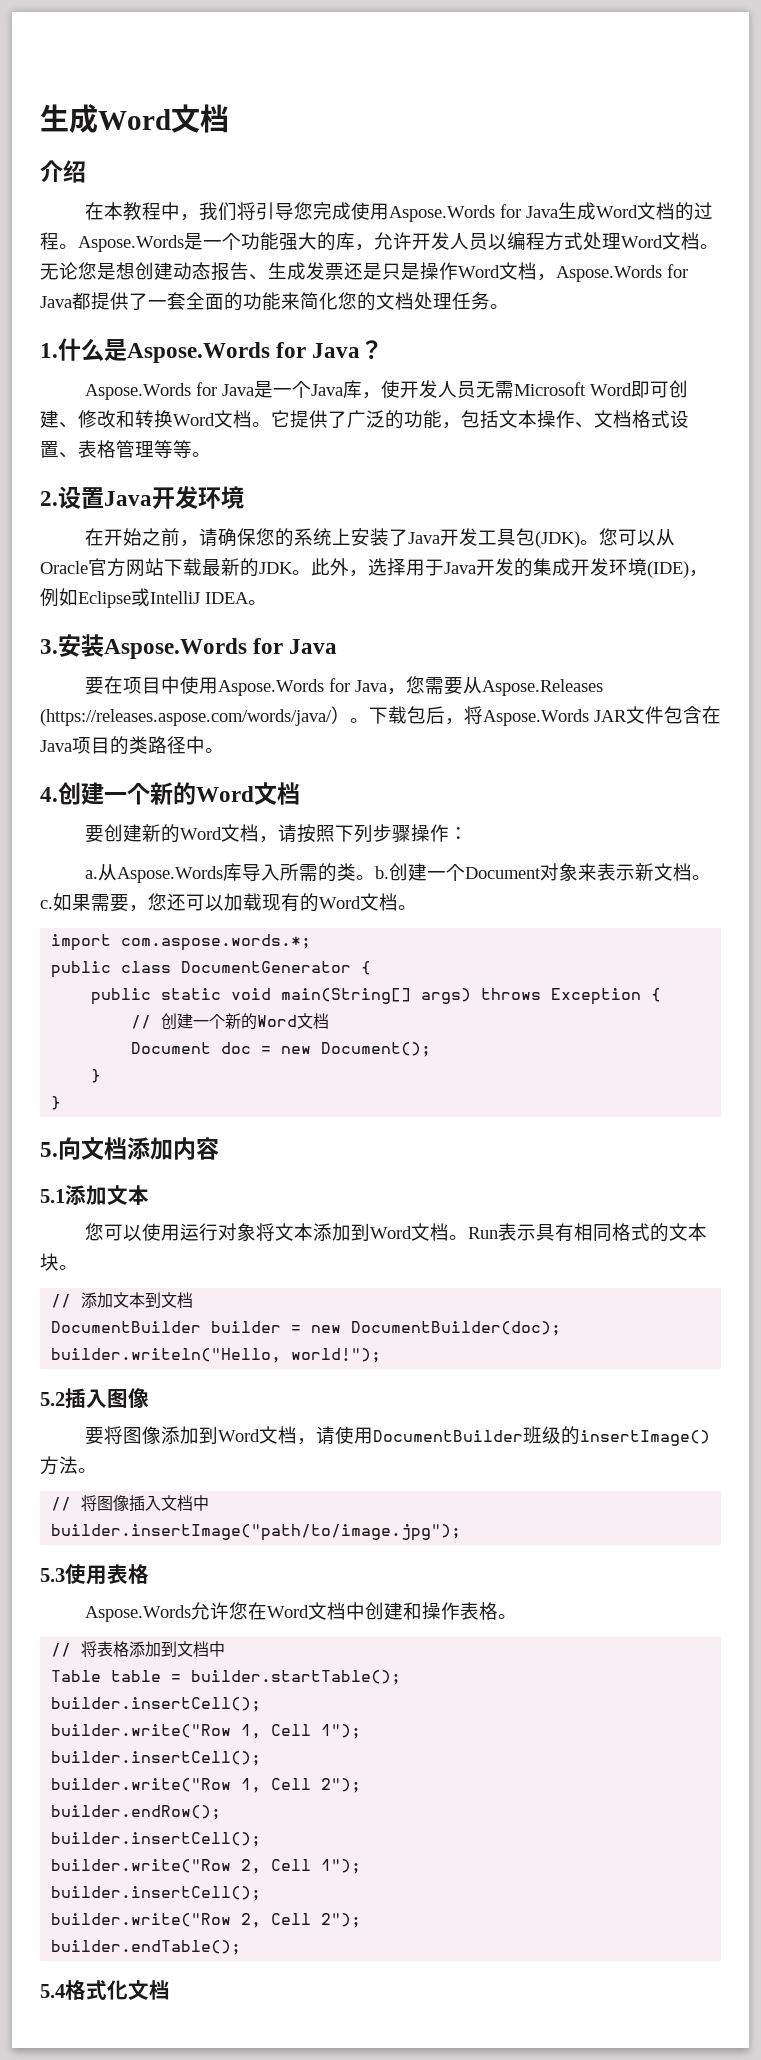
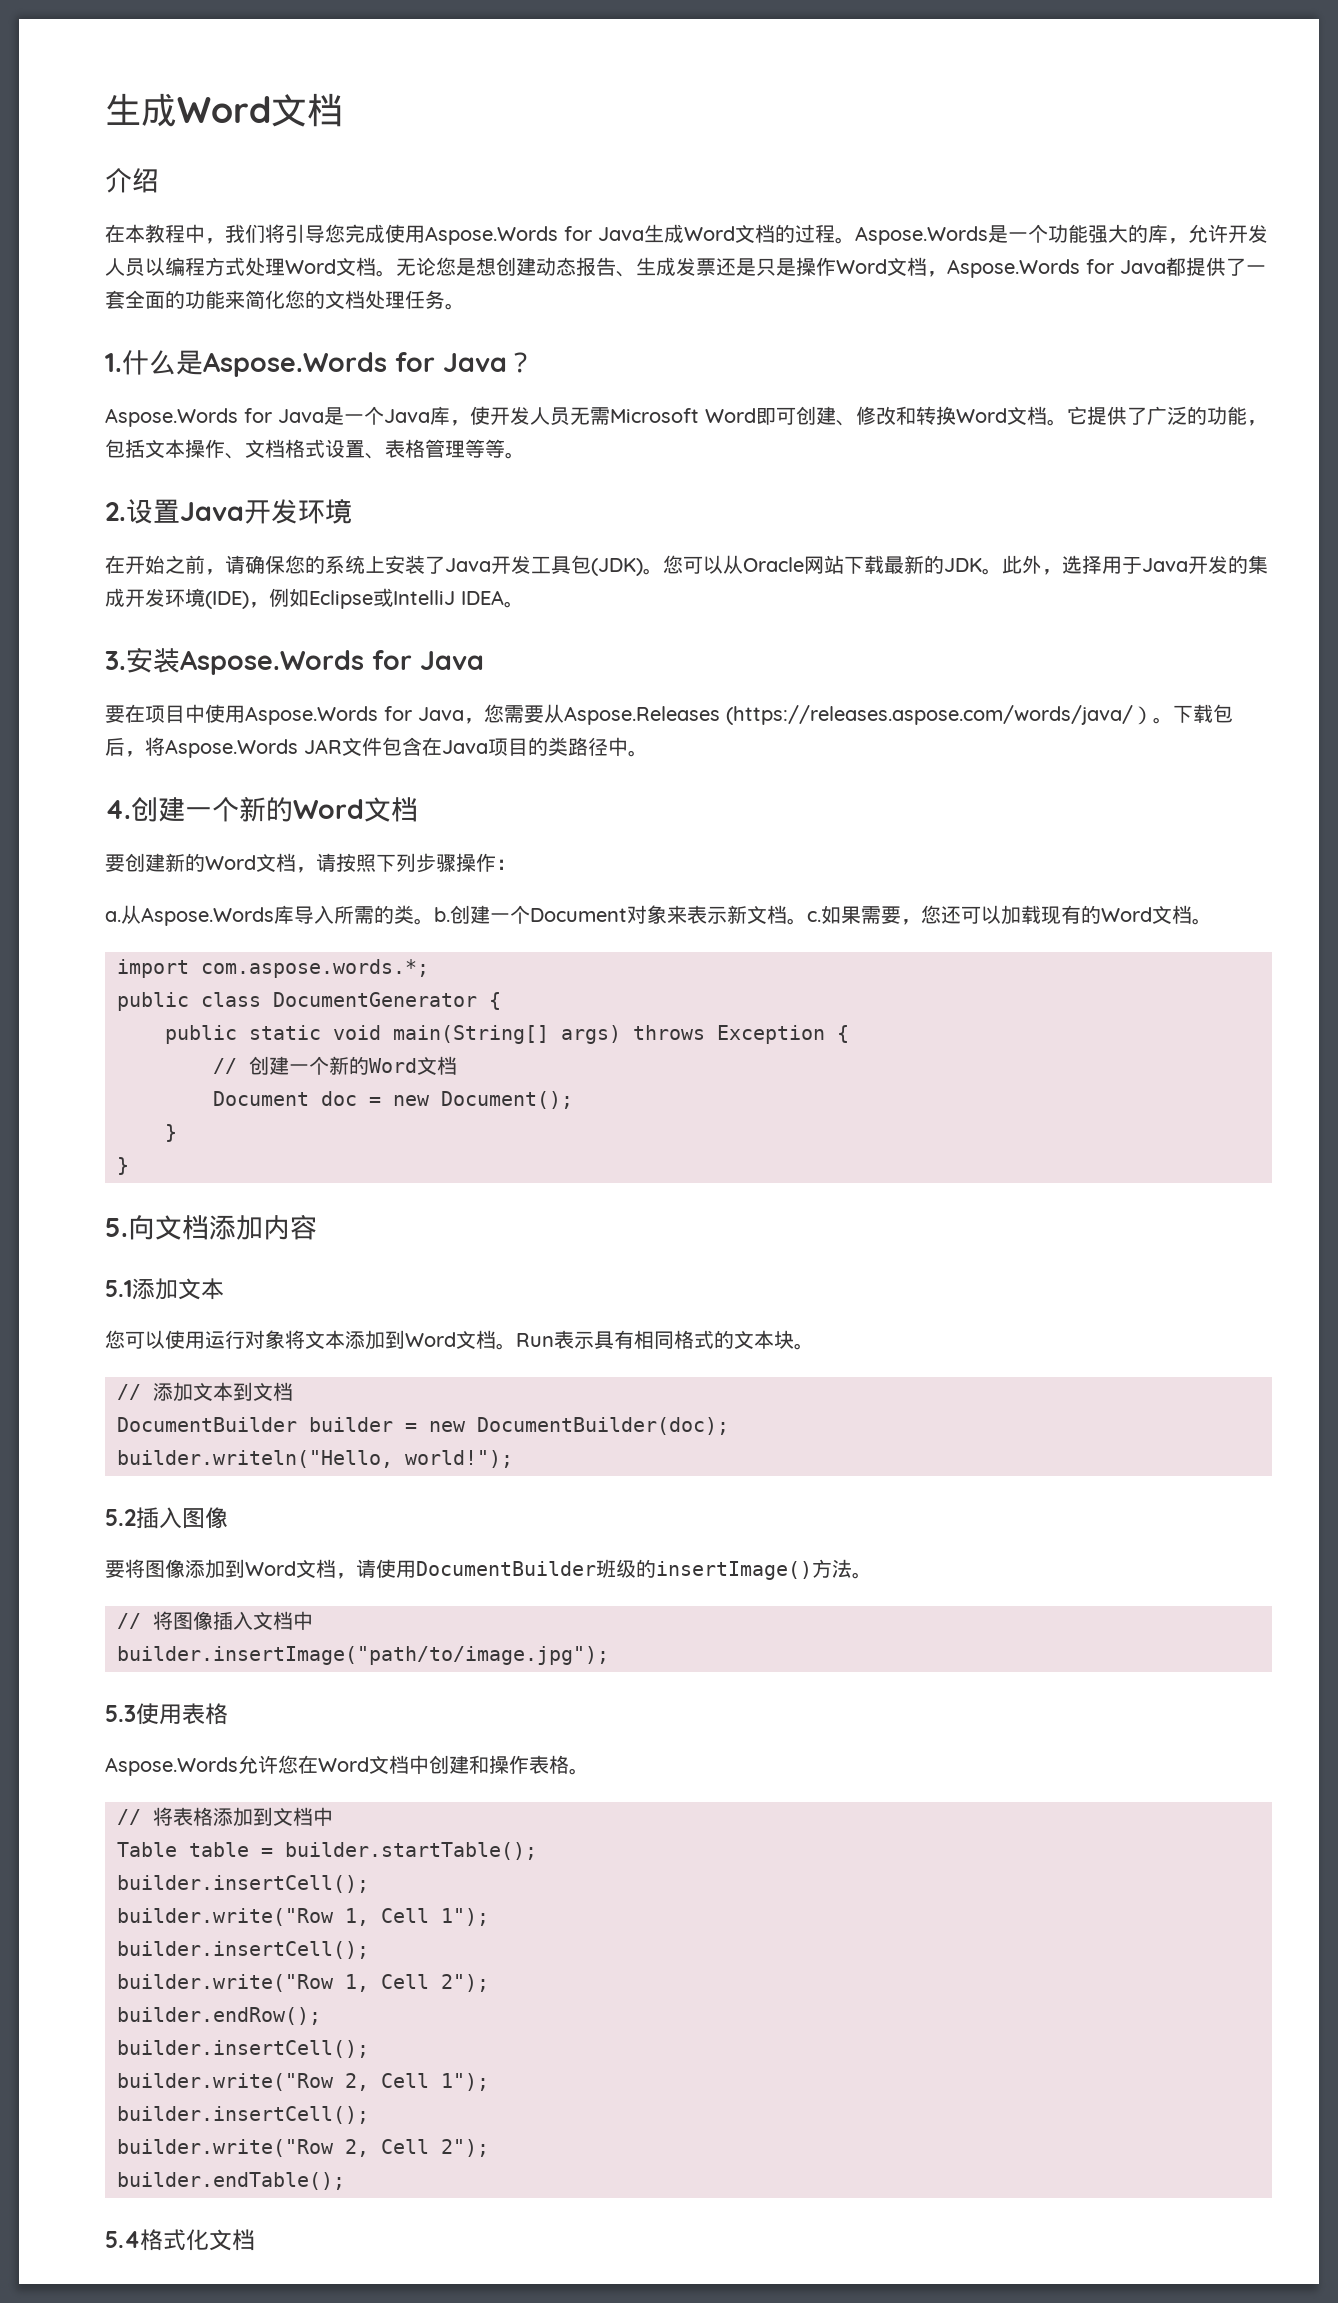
[88,558,126,577] 官方 -> (804, 564) none

